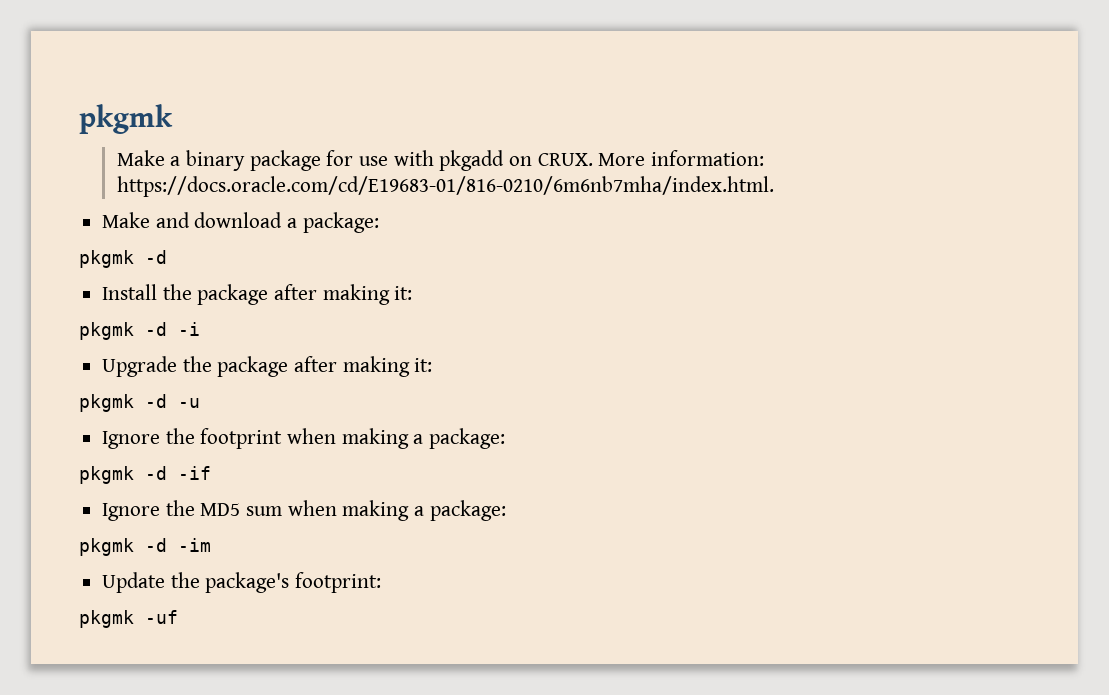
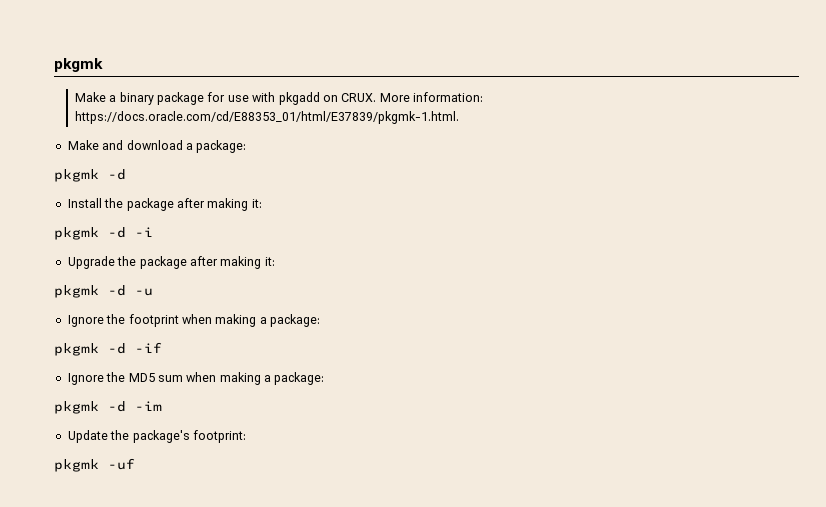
[116,176,774,197] https://docs.oracle.com/cd/E19683-01/816-0210/6m6nb7mha/index.html. -> [74,111,459,124] https://docs.oracle.com/cd/E88353_01/html/E37839/pkgmk-1.html.

